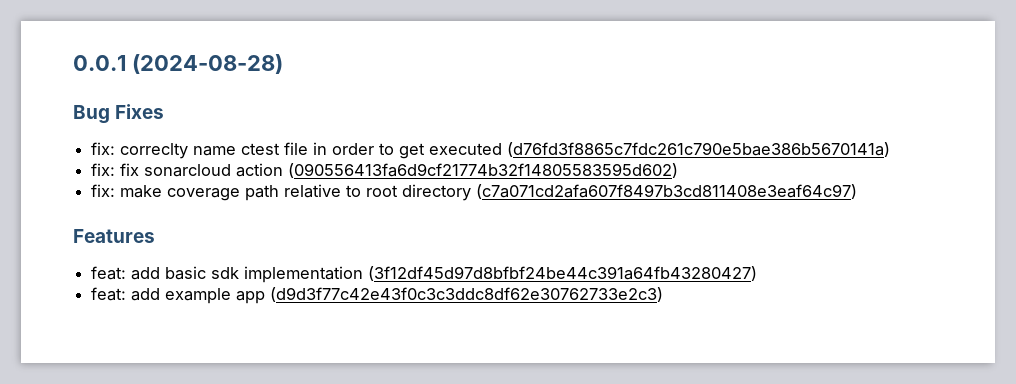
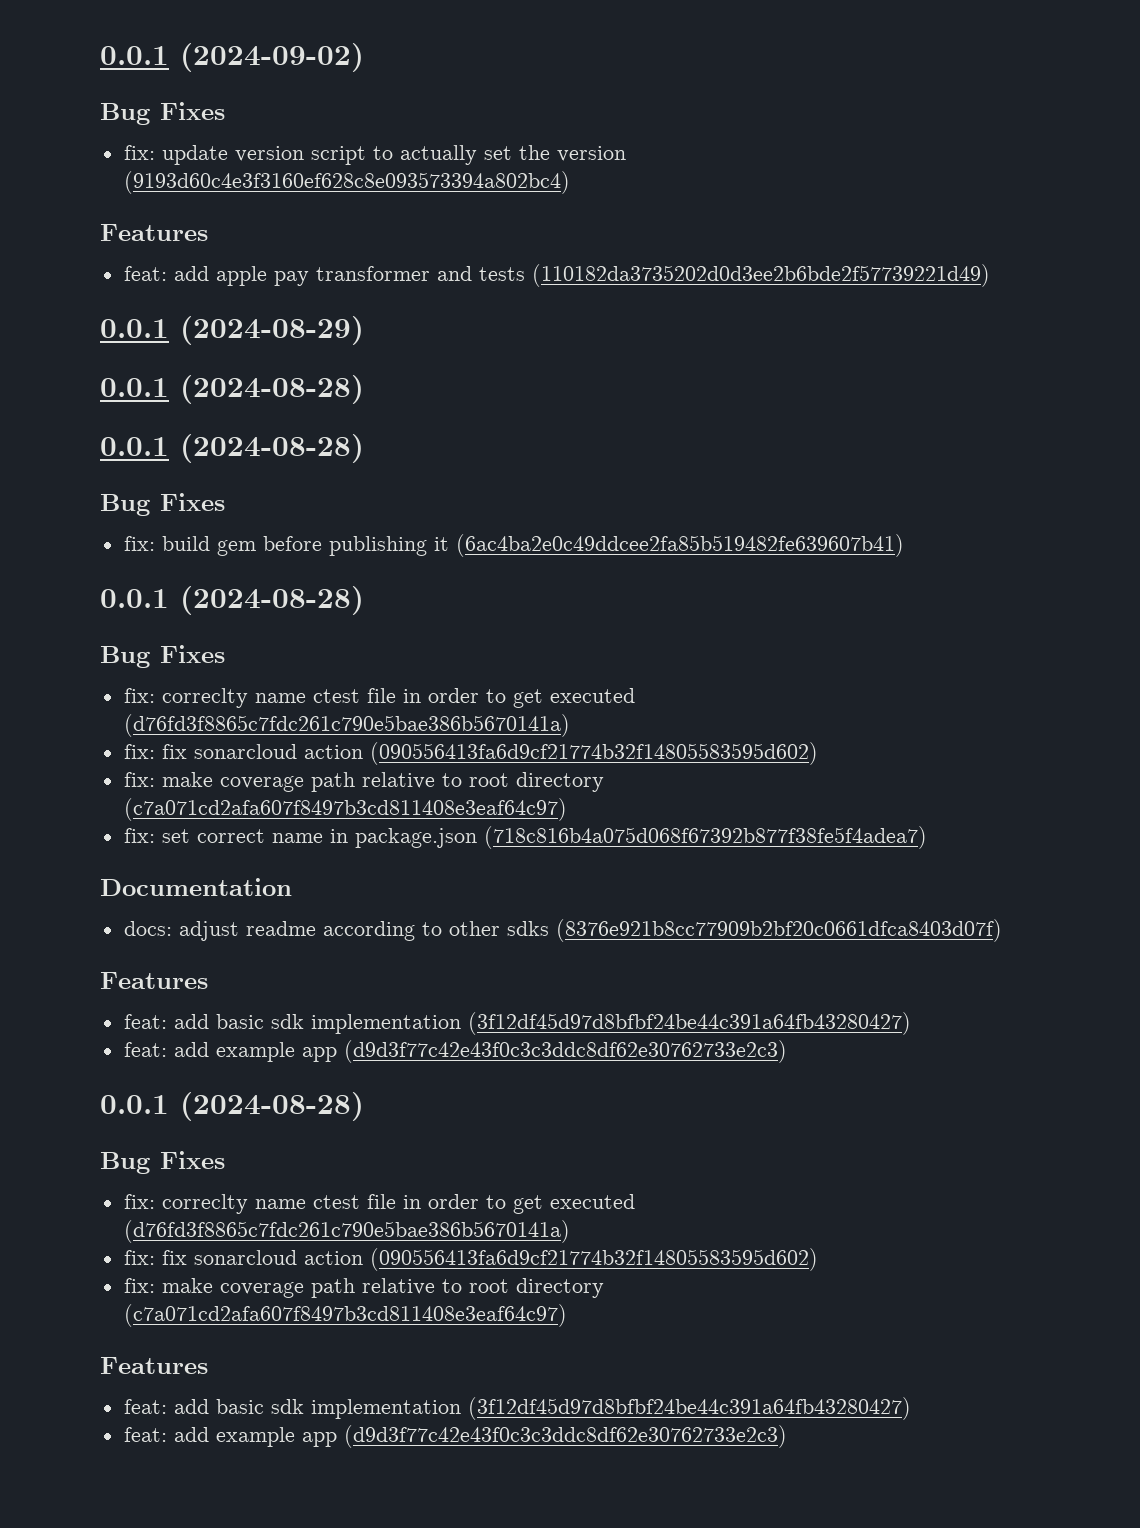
[73,55,126,71] 0.0.1 -> [100,43,364,72] [100,102,225,125] [123,145,626,165] [123,171,570,194] [100,224,208,241] [123,264,990,287] [100,316,364,345] [100,375,364,404] [100,434,364,463] [100,493,225,516] [123,534,904,557] [100,586,364,615] [100,645,225,668] [123,688,635,708] [123,714,570,737] [123,742,818,765] [123,772,604,792] [123,798,567,821] [123,826,927,849] [100,878,292,896] [123,919,1002,942] [100,972,208,989] [123,1012,911,1035] [123,1040,787,1063] [100,1095,169,1114] 0.0.1 (2024-09-02) // Bug Fixes // fix: update version script to actually set the version (9193d60c4e3f3160ef628c8e093573394a802bc4) // Features // feat: add apple pay transformer and tests (110182da3735202d0d3ee2b6bde2f57739221d49) // 0.0.1 (2024-08-29) // 0.0.1 (2024-08-28) // 0.0.1 (2024-08-28) // Bug Fixes // fix: build gem before publishing it (6ac4ba2e0c49ddcee2fa85b519482fe639607b41) // 0.0.1 (2024-08-28) // Bug Fixes // fix: correclty name ctest file in order to get executed (d76fd3f8865c7fdc261c790e5bae386b5670141a) // fix: fix sonarcloud action (090556413fa6d9cf21774b32f14805583595d602) // fix: make coverage path relative to root directory (c7a071cd2afa607f8497b3cd811408e3eaf64c97) // fix: set correct name in package.json (718c816b4a075d068f67392b877f38fe5f4adea7) // Documentation // docs: adjust readme according to other sdks (8376e921b8cc77909b2bf20c0661dfca8403d07f) // Features // feat: add basic sdk implementation (3f12df45d97d8bfbf24be44c391a64fb43280427) // feat: add example app (d9d3f77c42e43f0c3c3ddc8df62e30762733e2c3) // 0.0.1

